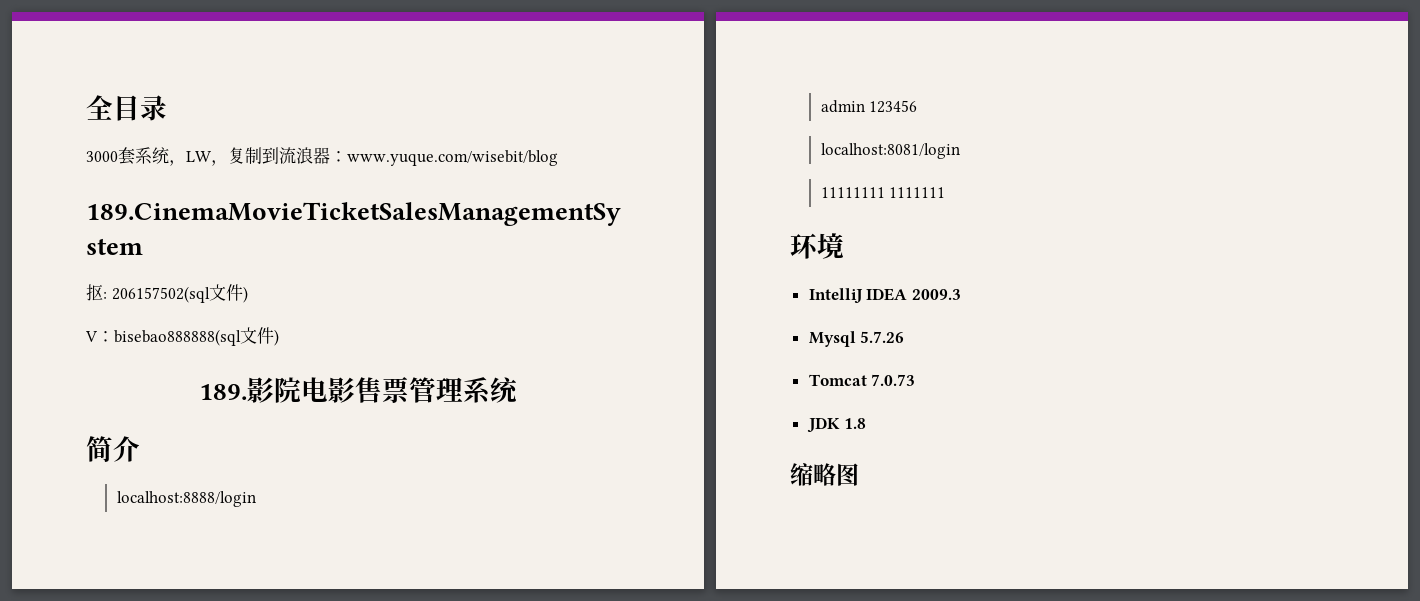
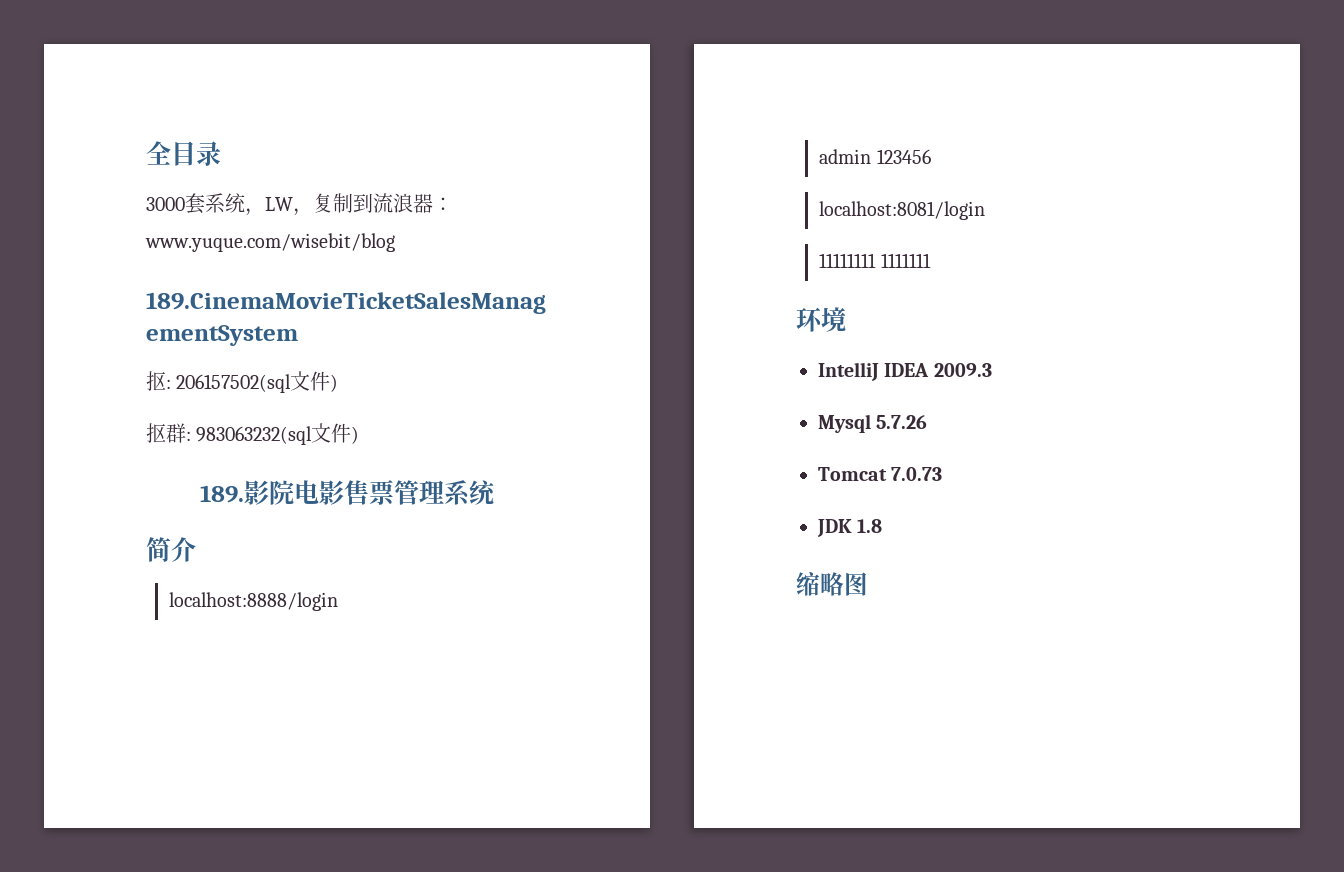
[85,329,241,346] V：bisebao888888(sql -> [146,423,313,445] 抠群: 983063232(sql

